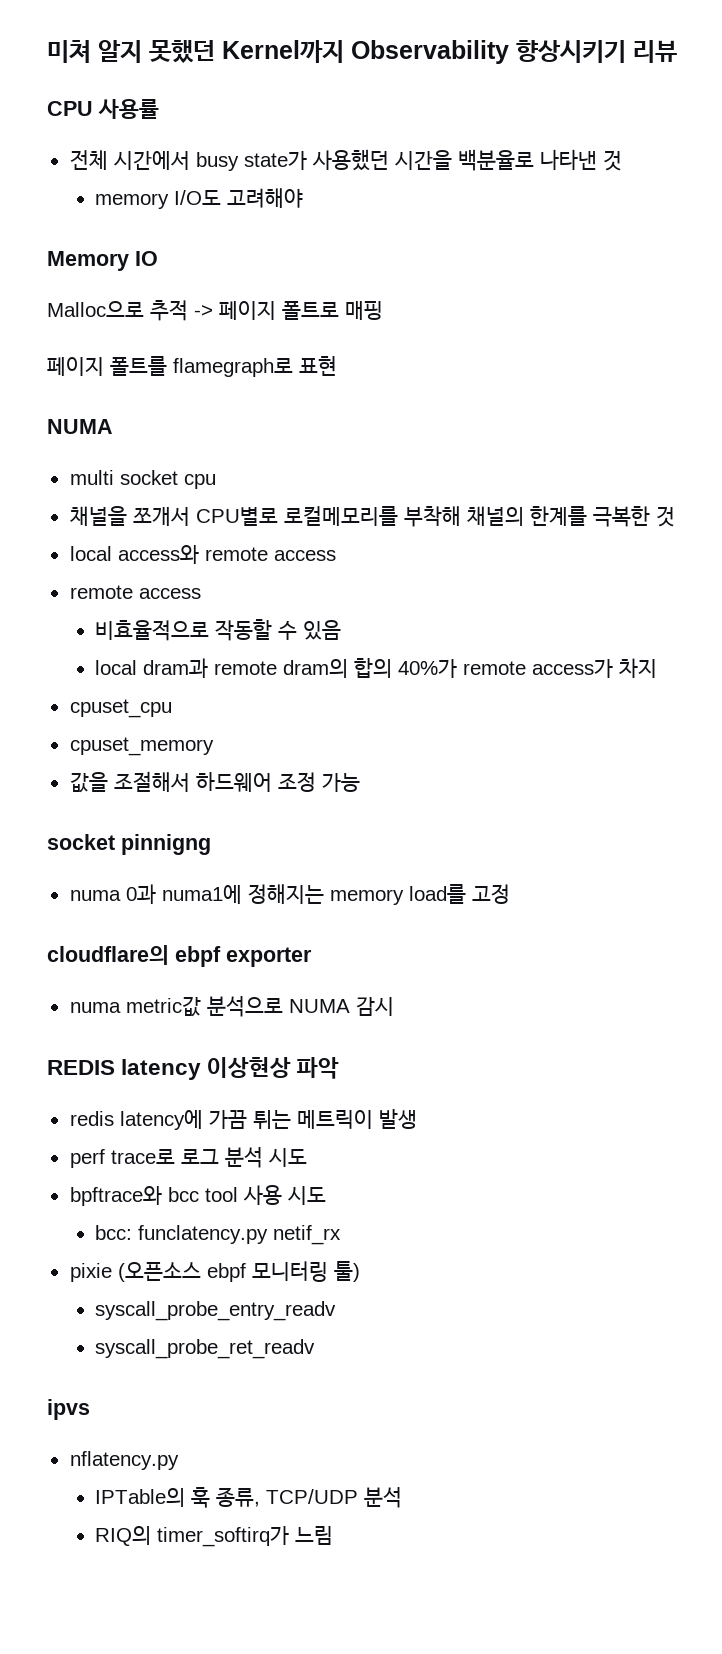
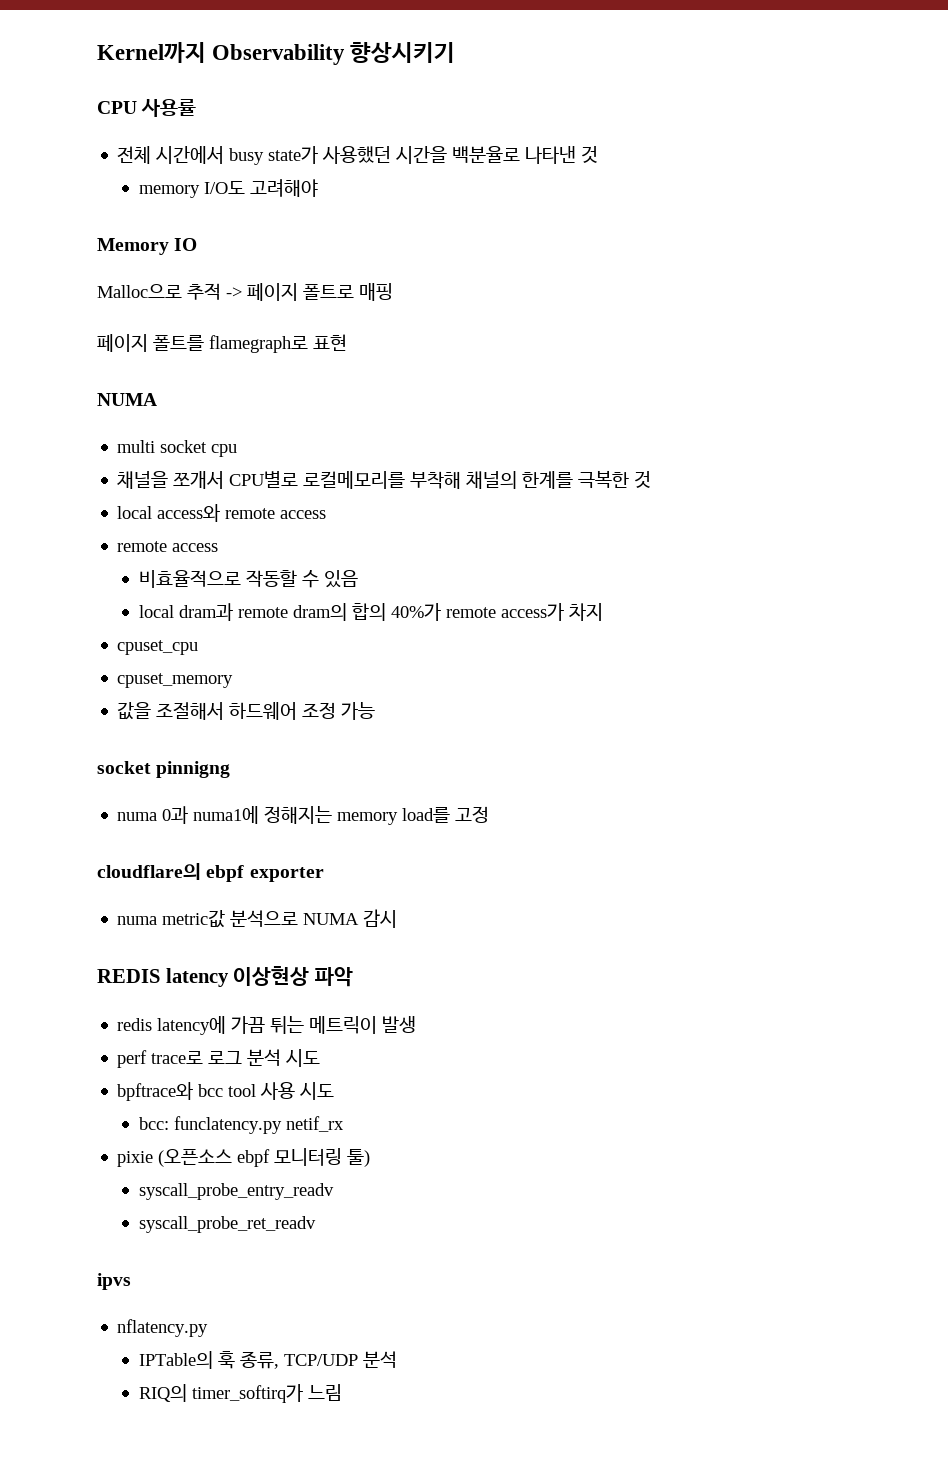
[47,40,215,63] 미쳐 알지 못했던 -> (97, 52) none
[633,40,677,63] 리뷰 -> (456, 52) none

